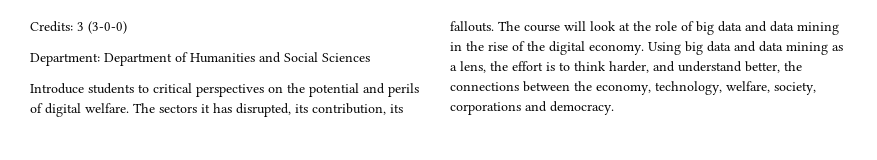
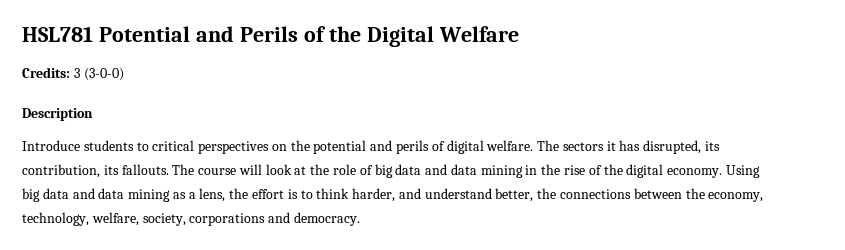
[30,21,127,34] [30,52,370,66] Credits: 3 (3-0-0) // Department: Department of Humanities and Social Sciences -> [22,26,519,47] [22,67,124,81] [22,108,93,121] HSL781 Potential and Perils of the Digital Welfare // Credits: 3 (3-0-0) // Description

